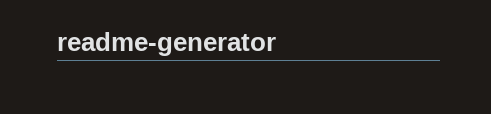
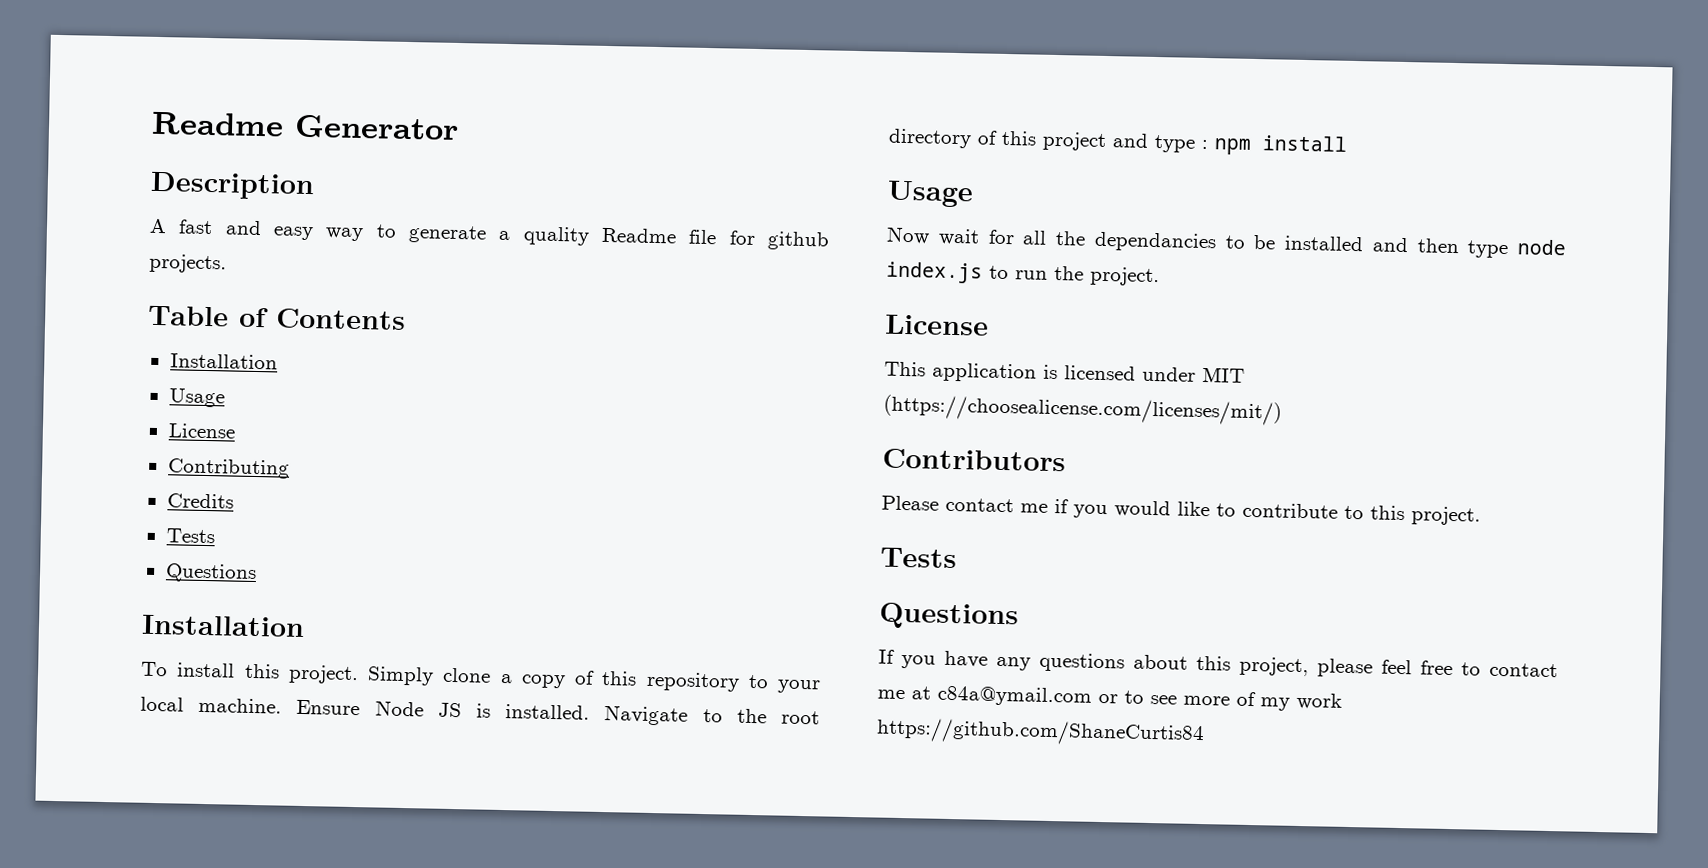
[57,32,276,56] readme-generator -> [151,111,459,140] [150,171,315,201] [149,218,831,251] [149,253,227,274] [148,305,406,330] [169,353,278,370] [168,388,225,408] [167,423,236,439] [167,458,290,479] [166,493,234,509] [165,528,215,544] [164,563,257,584] [141,614,305,637] [141,661,821,694] [140,696,820,726] [888,128,1348,155] [887,180,974,208] [886,226,1567,259] [886,261,1160,287] [885,314,989,336] [884,361,1245,383] [883,394,1282,426] [882,448,1066,472] [881,495,1481,526] [880,547,957,569] [879,602,1019,631] [878,649,1558,678] [877,685,1342,711] [876,717,1205,748] Readme Generator // Description // A fast and easy way to generate a quality Readme file for github projects. // Table of Contents // Installation // Usage // License // Contributing // Credits // Tests // Questions // Installation // To install this project. Simply clone a copy of this repository to your local machine. Ensure Node JS is installed. Navigate to the root directory of this project and type : npm install // Usage // Now wait for all the dependancies to be installed and then type node index.js to run the project. // License // This application is licensed under MIT (https://choosealicense.com/licenses/mit/) // Contributors // Please contact me if you would like to contribute to this project. // Tests // Questions // If you have any questions about this project, please feel free to contact me at c84a@ymail.com or to see more of my work https://github.com/ShaneCurtis84

